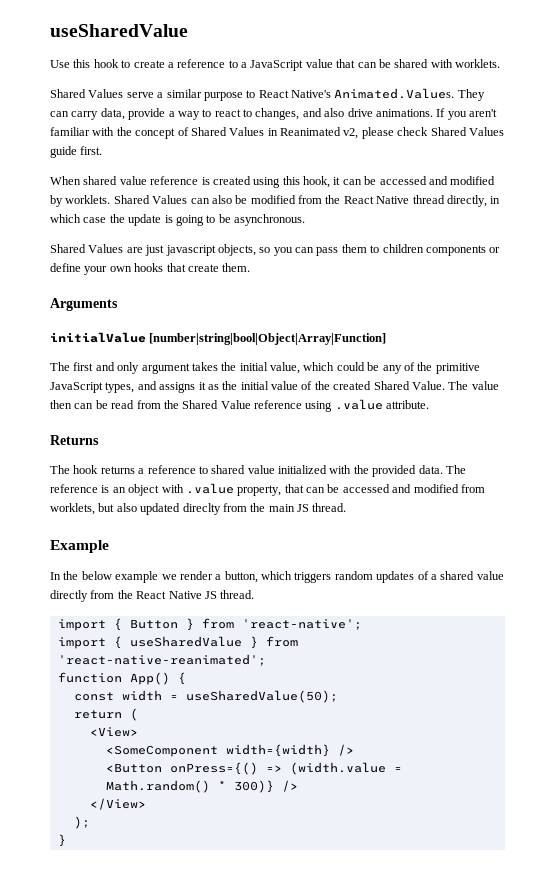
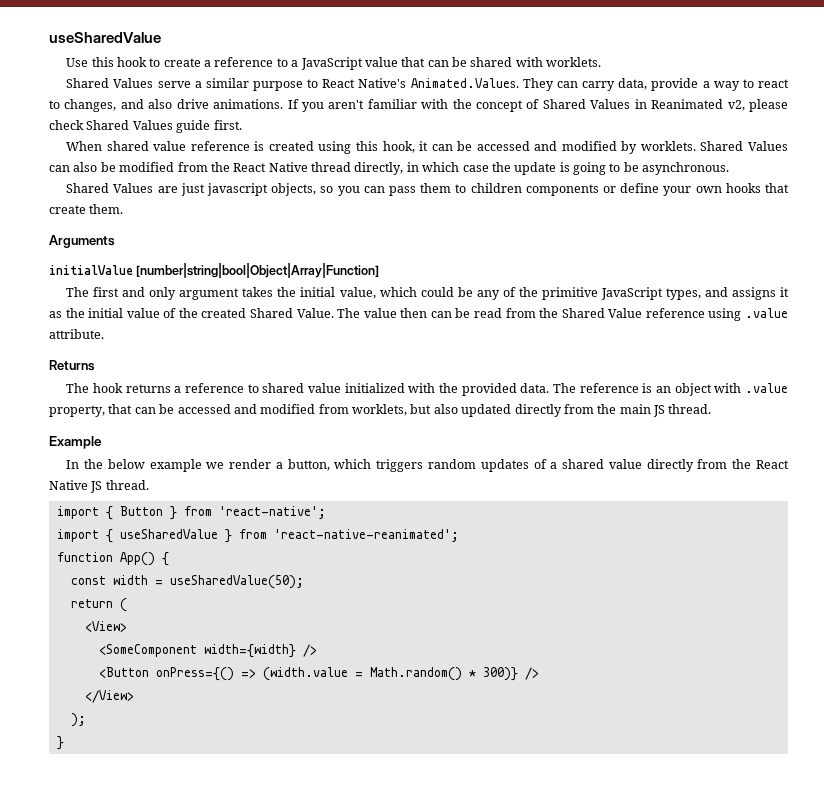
[182,503,221,515] direclty -> [514,404,562,417] directly

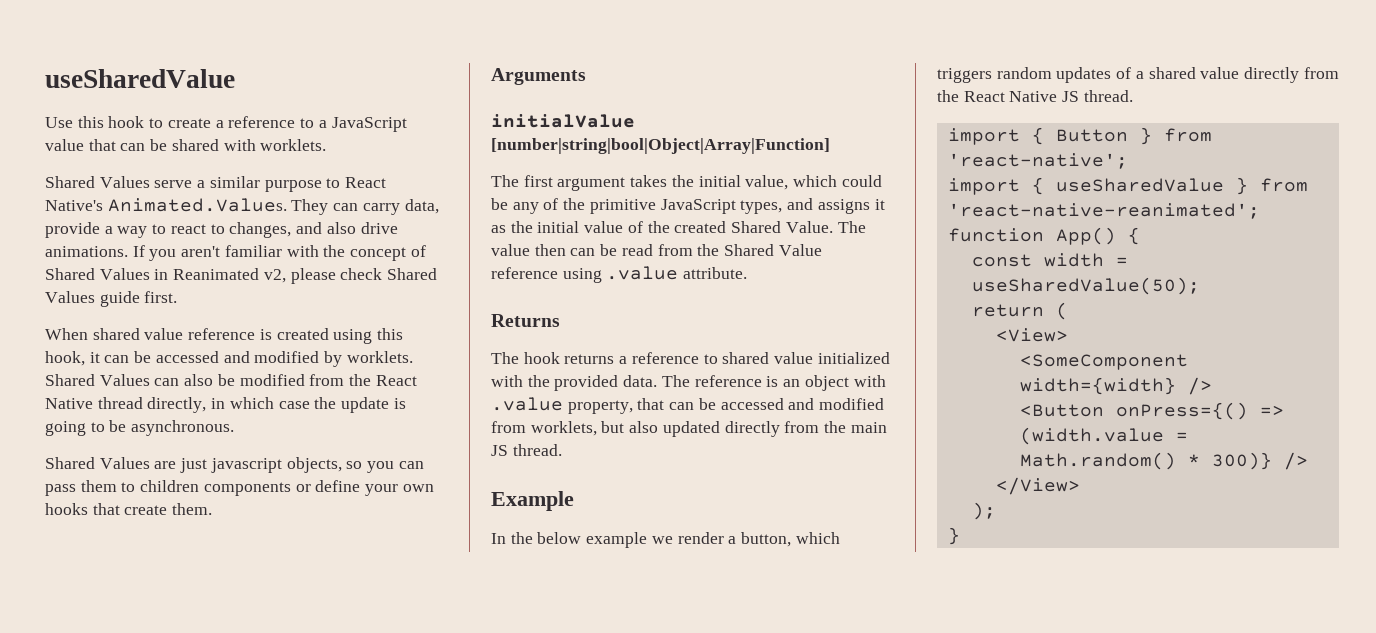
[122,287,177,300] and only -> (553, 181) none

